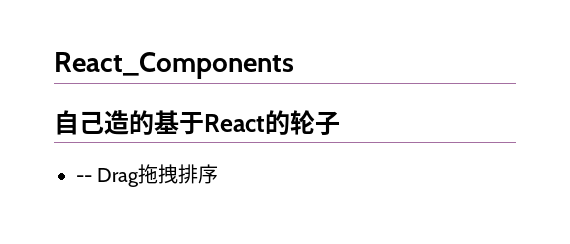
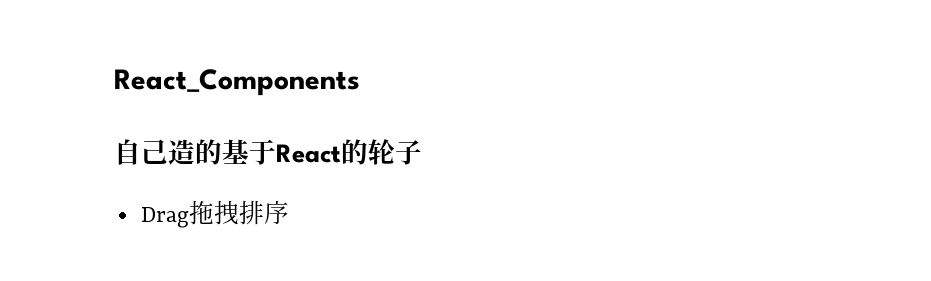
[76,175,92,182] -- -> (422, 152) none

